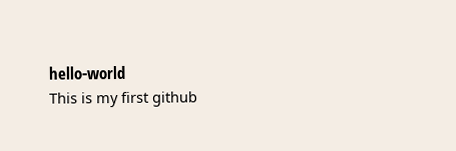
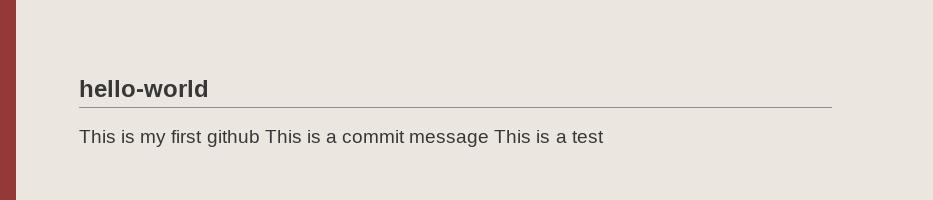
(198, 99) none -> [264,130,604,147] This is a commit message This is a test

